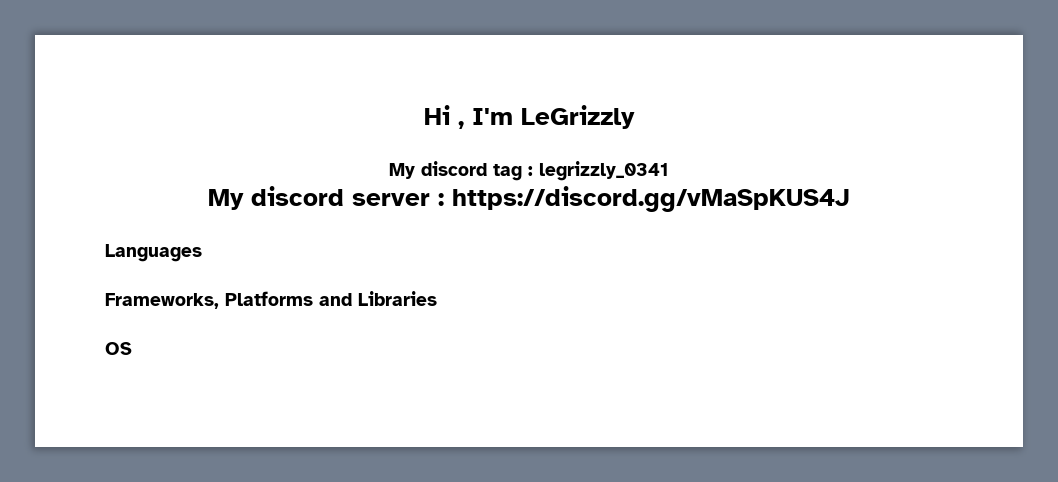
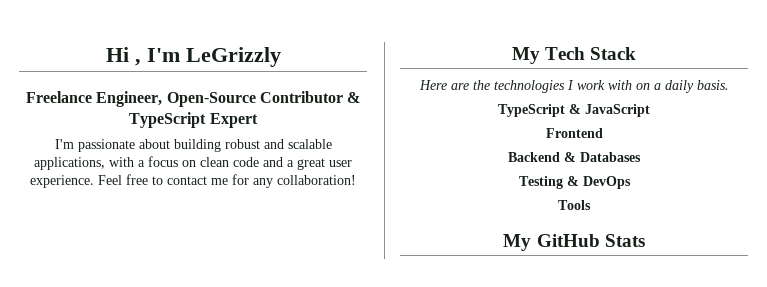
[389,161,669,181] [208,186,850,212] [105,244,202,262] [105,291,437,309] [105,342,132,355] My discord tag : legrizzly_0341 // My discord server : https://discord.gg/vMaSpKUS4J // Languages // Frameworks, Platforms and Libraries // OS -> [25,91,361,107] [129,112,258,128] [54,139,332,152] [34,156,352,170] [30,174,356,188] [511,47,637,64] [418,80,729,93] [498,104,650,117] [545,128,603,138] [508,152,641,162] [518,176,631,189] [558,200,591,210] [503,234,645,251] Freelance Engineer, Open-Source Contributor & TypeScript Expert // I'm passionate about building robust and scalable applications, with a focus on clean code and a great user experience. Feel free to contact me for any collaboration! // My Tech Stack // Here are the technologies I work with on a daily basis. // TypeScript & JavaScript // Frontend // Backend & Databases // Testing & DevOps // Tools // My GitHub Stats

